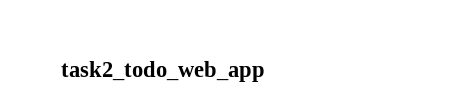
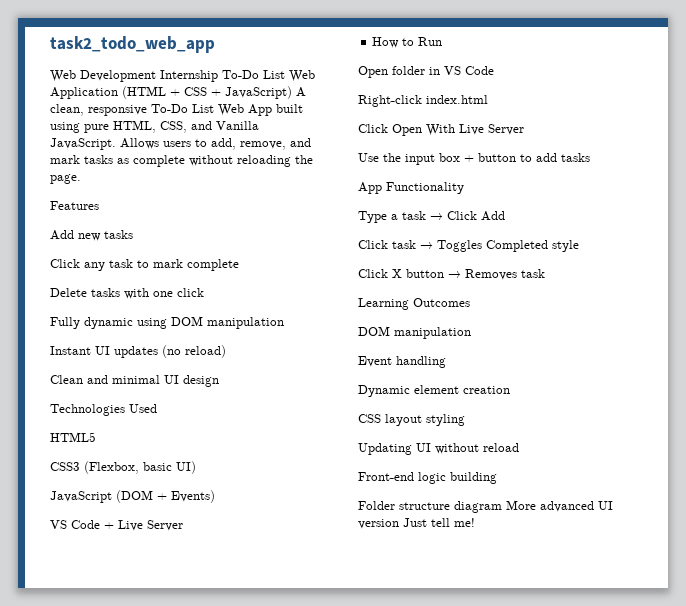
(265, 71) none -> [50,70,315,82] [50,86,306,99] [50,104,303,116] [50,120,259,133] [50,138,311,150] [50,155,313,167] [50,174,81,184] [50,201,99,210] [50,230,133,241] [50,259,239,271] [50,288,204,299] [50,316,284,329] [50,345,226,358] [50,375,219,387] [50,404,157,416] [50,432,96,442] [50,461,196,474] [50,490,215,503] [50,520,183,531] [372,37,443,48] [358,66,494,78] [358,95,488,107] [358,124,524,136] [358,153,590,165] [358,182,464,194] [358,211,505,223] [358,240,579,252] [358,269,545,280] [358,298,470,310] [358,326,471,339] [358,356,446,368] [358,385,510,397] [358,414,465,426] [358,443,519,455] [358,472,497,484] [358,500,613,513] [358,518,475,529] // Web Development Internship To-Do List Web Application (HTML + CSS + JavaScript) A clean, responsive To-Do List Web App built using pure HTML, CSS, and Vanilla JavaScript. Allows users to add, remove, and mark tasks as complete without reloading the page. // Features // Add new tasks // Click any task to mark complete // Delete tasks with one click // Fully dynamic using DOM manipulation // Instant UI updates (no reload) // Clean and minimal UI design // Technologies Used // HTML5 // CSS3 (Flexbox, basic UI) // JavaScript (DOM + Events) // VS Code + Live Server // How to Run // Open folder in VS Code // Right-click index.html // Click Open With Live Server // Use the input box + button to add tasks // App Functionality // Type a task → Click Add // Click task → Toggles Completed style // Click X button → Removes task // Learning Outcomes // DOM manipulation // Event handling // Dynamic element creation // CSS layout styling // Updating UI without reload // Front-end logic building // Folder structure diagram More advanced UI version Just tell me!

